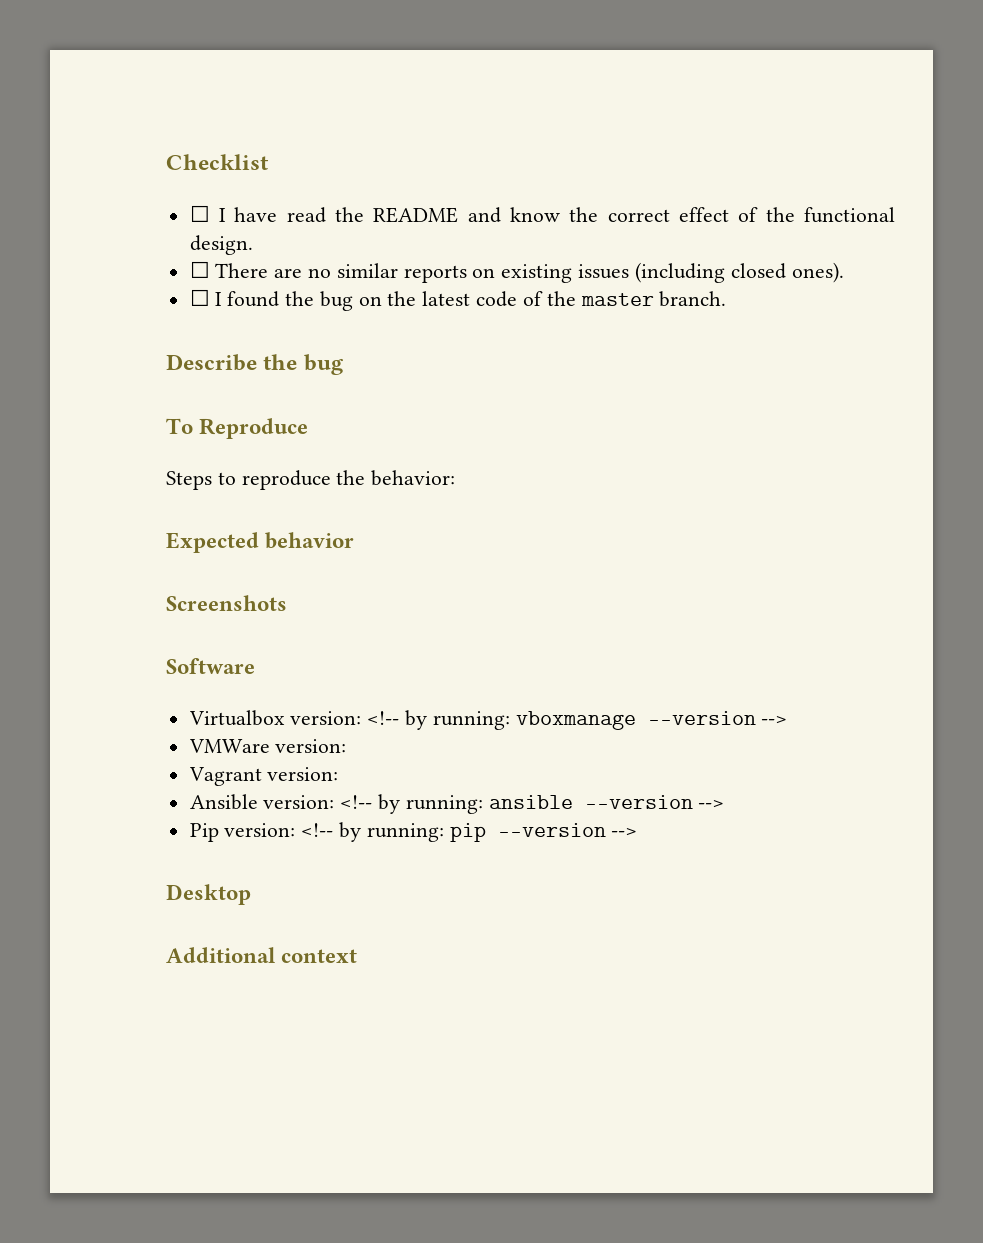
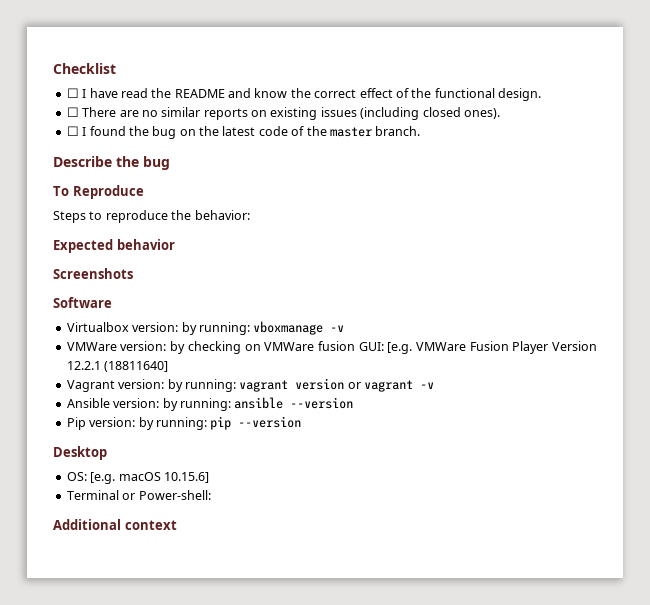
[367,711,400,725] <!-- -> (179, 327) none
[647,711,788,725] --version --> -> [330,325,345,332] -v
[188,767,339,786] // Vagrant version: -> [170,341,597,354] [66,361,169,372] [66,378,434,392] by checking on VMWare fusion GUI: [e.g. VMWare Fusion Player Version 12.2.1 (18811640] // Vagrant version: by running: vagrant version or vagrant -v
[340,795,373,809] <!-- -> (160, 403) none
[698,800,725,809] --> -> (354, 403) none
[301,823,334,837] <!-- -> (136, 422) none
[611,828,638,837] --> -> (302, 422) none
(251, 894) none -> [66,472,209,484] [66,490,211,500] // OS: [e.g. macOS 10.15.6] // Terminal or Power-shell:

